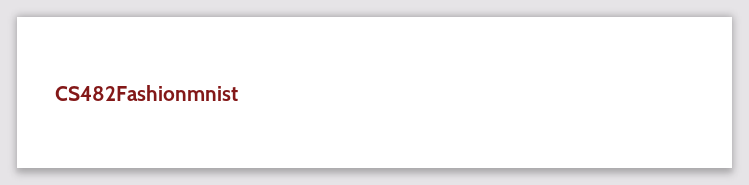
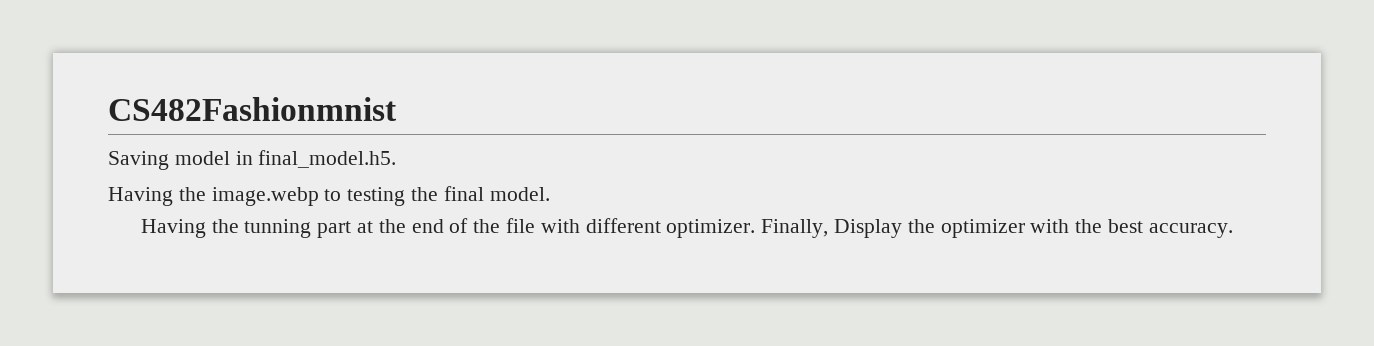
(238, 93) none -> [108,150,397,170] [108,186,550,206] [140,218,1233,238] // Saving model in final_model.h5. // Having the image.webp to testing the final model. // Having the tunning part at the end of the file with different optimizer. Finally, Display the optimizer with the best accuracy.

